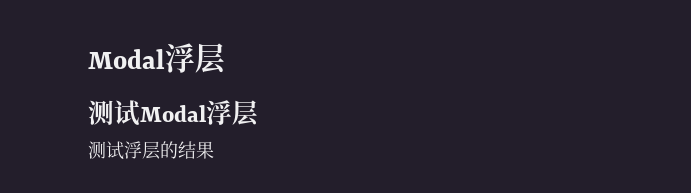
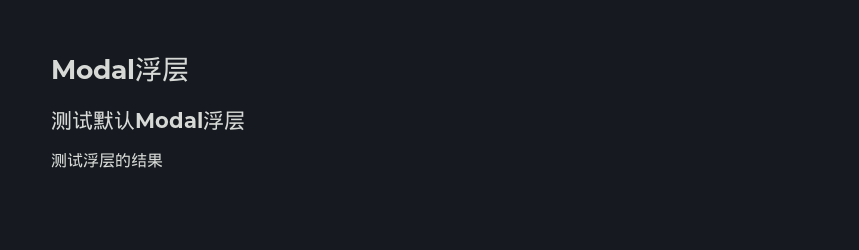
[88,43,226,74] [88,100,140,126] Modal浮层 // 测试 -> [51,57,189,82] [51,110,135,131] Modal浮层 // 测试默认

